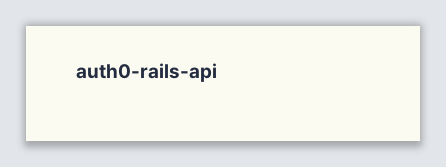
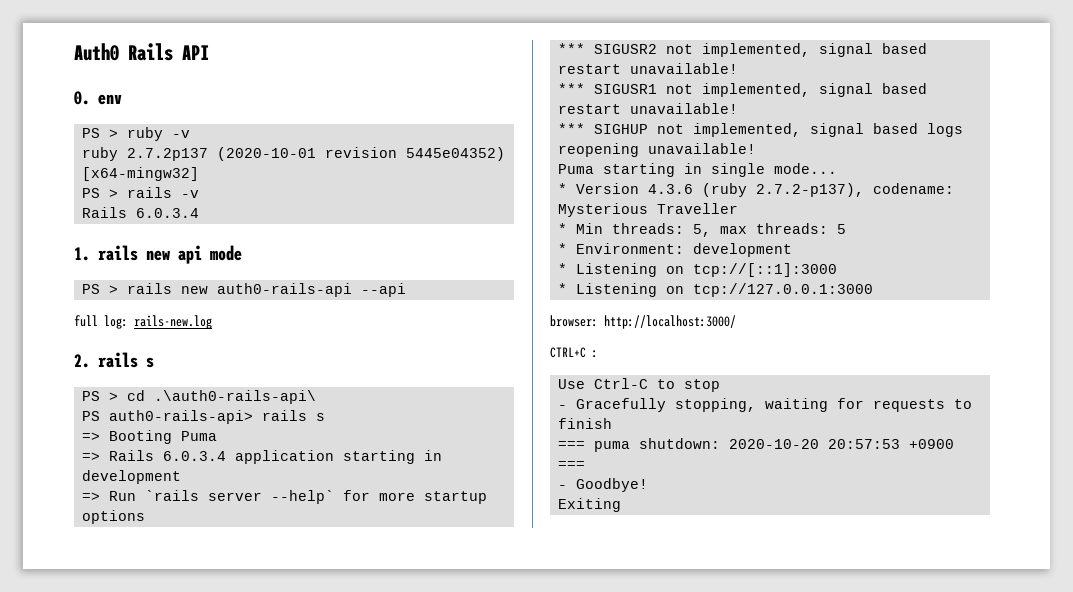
[76,63,217,82] auth0-rails-api -> [74,43,209,61] [74,91,122,105] [82,127,191,141] [82,147,506,161] [82,167,200,181] [82,187,200,198] [82,207,200,218] [74,245,242,264] [82,283,407,297] [74,315,212,329] [74,352,154,368] [82,390,317,404] [82,410,326,424] [82,430,218,444] [82,450,443,464] [82,470,182,484] [82,490,488,504] [82,510,146,524] [558,43,928,57] [558,63,739,74] [558,83,928,97] [558,103,739,114] [558,123,964,137] [558,143,757,157] [558,163,838,177] [558,183,955,197] [558,203,739,217] [558,223,847,237] [558,243,793,257] [558,263,838,277] [558,283,874,297] [550,315,736,329] [550,347,598,358] [558,378,721,392] [558,398,973,412] [558,418,613,429] [558,438,955,452] [558,461,586,469] [558,478,649,492] [558,498,622,512] Auth0 Rails API // 0. env // PS > ruby -v // ruby 2.7.2p137 (2020-10-01 revision 5445e04352) [x64-mingw32] // PS > rails -v // Rails 6.0.3.4 // 1. rails new api mode // PS > rails new auth0-rails-api --api // full log: rails-new.log // 2. rails s // PS > cd .\auth0-rails-api\ // PS auth0-rails-api> rails s // => Booting Puma // => Rails 6.0.3.4 application starting in development // => Run `rails server --help` for more startup options // *** SIGUSR2 not implemented, signal based restart unavailable! // *** SIGUSR1 not implemented, signal based restart unavailable! // *** SIGHUP not implemented, signal based logs reopening unavailable! // Puma starting in single mode... // * Version 4.3.6 (ruby 2.7.2-p137), codename: Mysterious Traveller // * Min threads: 5, max threads: 5 // * Environment: development // * Listening on tcp://[::1]:3000 // * Listening on tcp://127.0.0.1:3000 // browser: http://localhost:3000/ // CTRL+C : // Use Ctrl-C to stop // - Gracefully stopping, waiting for requests to finish // === puma shutdown: 2020-10-20 20:57:53 +0900 === // - Goodbye! // Exiting

